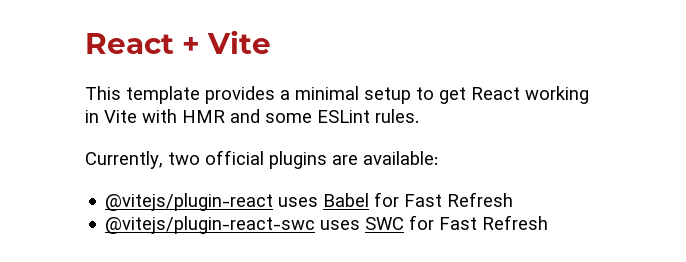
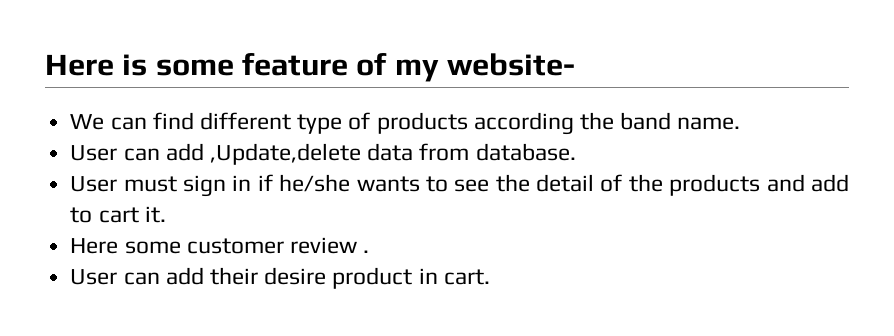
[85,30,271,54] [85,86,589,104] [85,109,419,123] [85,150,438,169] [105,192,514,211] [105,215,549,234] React + Vite // This template provides a minimal setup to get React working in Vite with HMR and some ESLint rules. // Currently, two official plugins are available: // @vitejs/plugin-react uses Babel for Fast Refresh // @vitejs/plugin-react-swc uses SWC for Fast Refresh -> [45,53,576,82] [70,112,741,135] [70,143,576,165] [70,174,849,197] [70,206,166,223] [70,237,370,254] [70,267,490,289] Here is some feature of my website- // We can find different type of products according the band name. // User can add ,Update,delete data from database. // User must sign in if he/she wants to see the detail of the products and add to cart it. // Here some customer review . // User can add their desire product in cart.

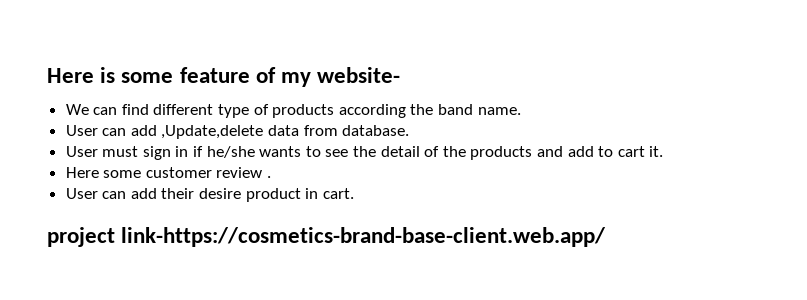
(490, 277) none -> [47,227,607,247] // project link-https://cosmetics-brand-base-client.web.app/

